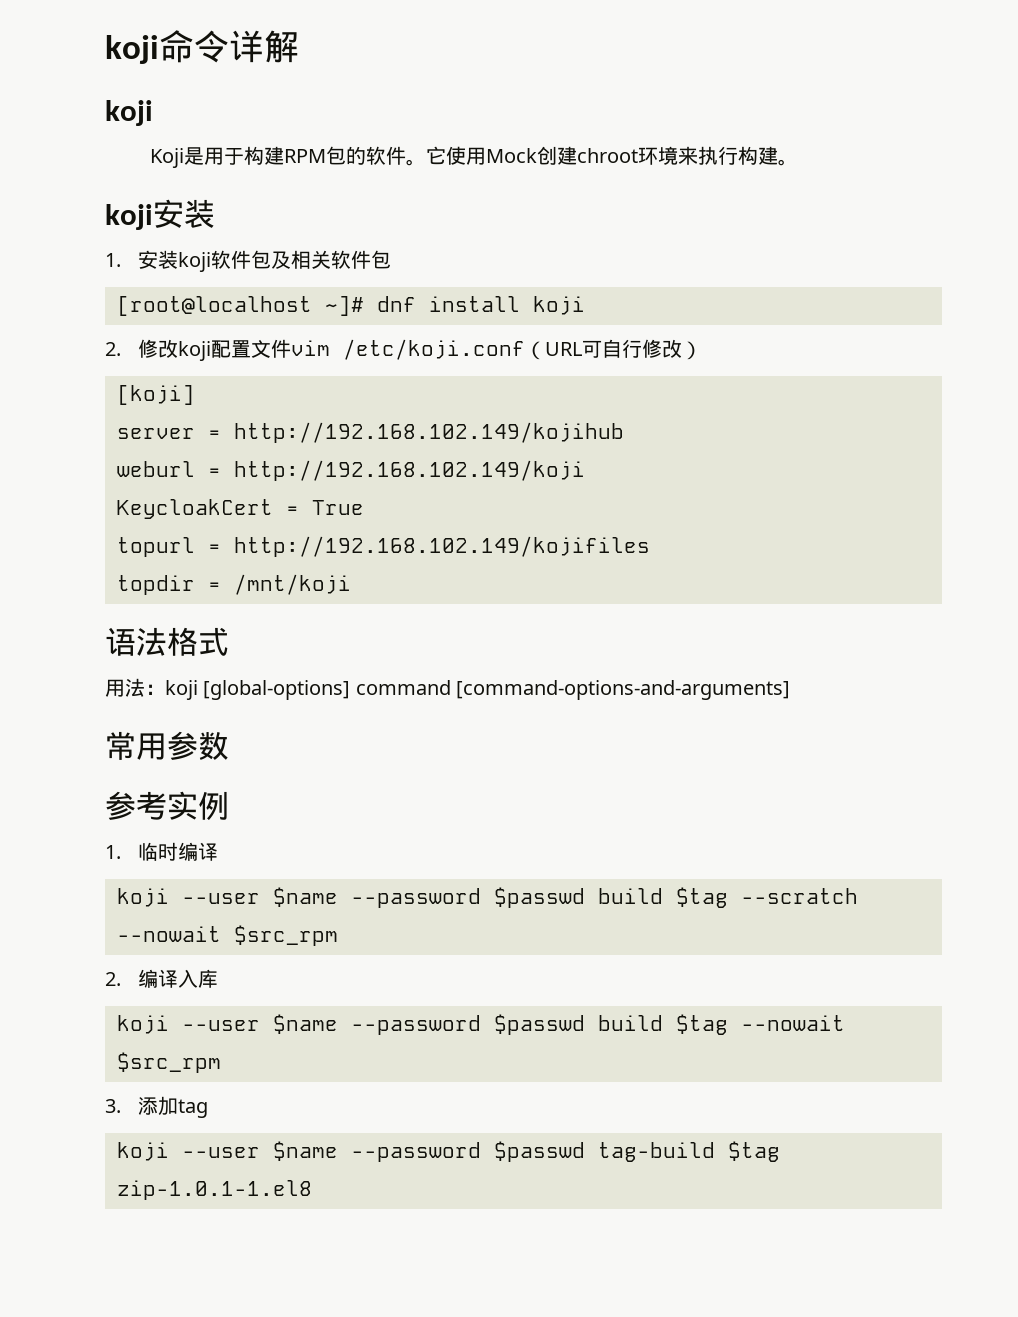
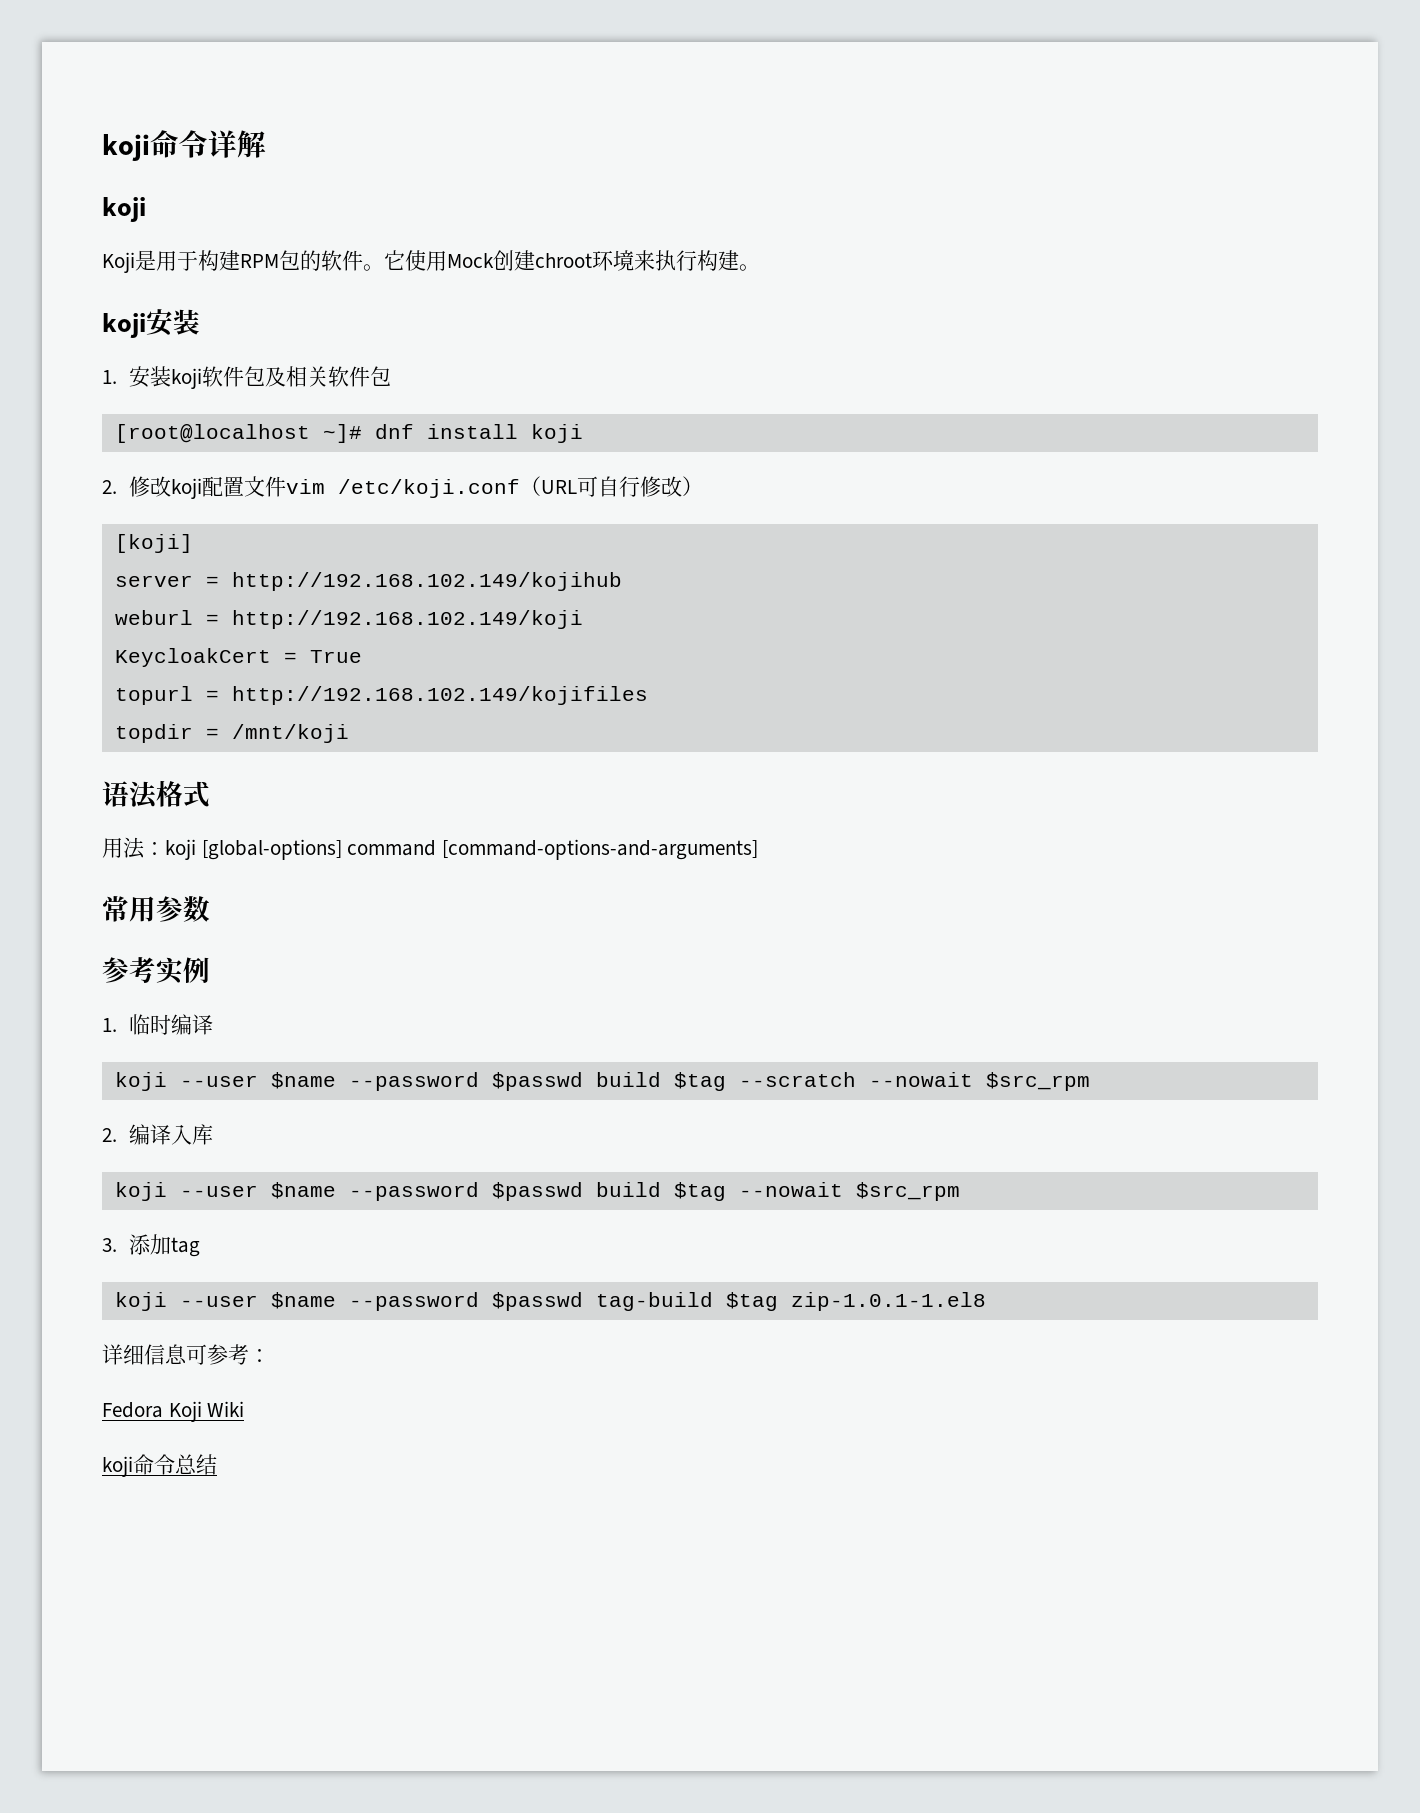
(312, 1190) none -> [102,1344,270,1365] [102,1401,245,1422] [102,1454,217,1477] // 详细信息可参考： // Fedora Koji Wiki // koji命令总结

